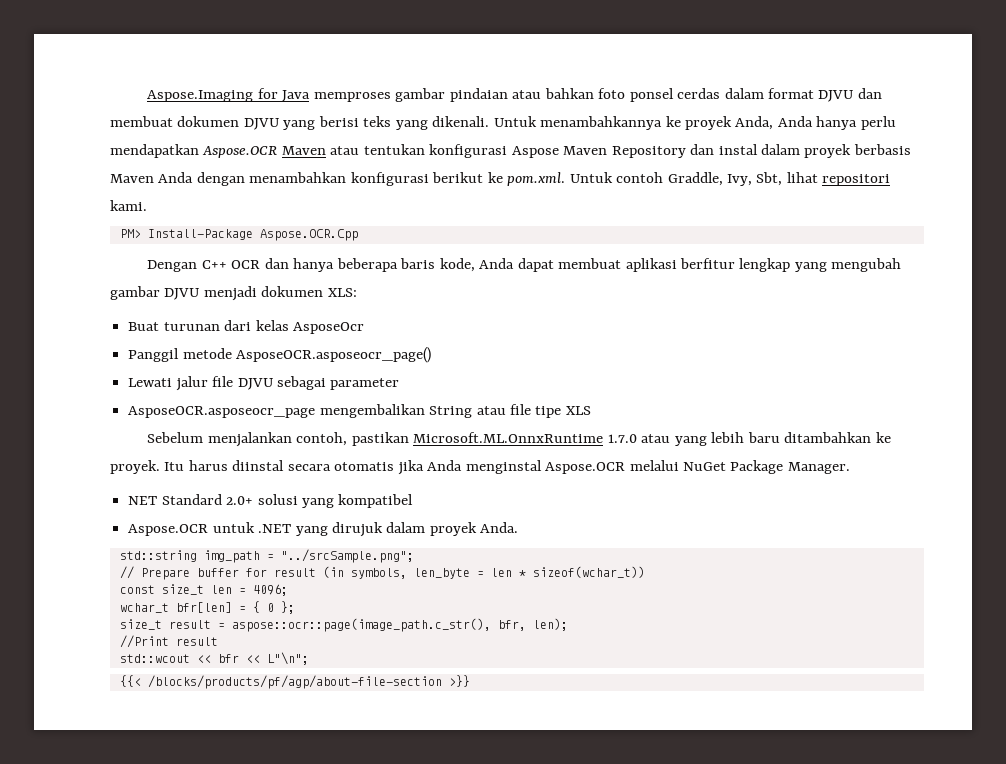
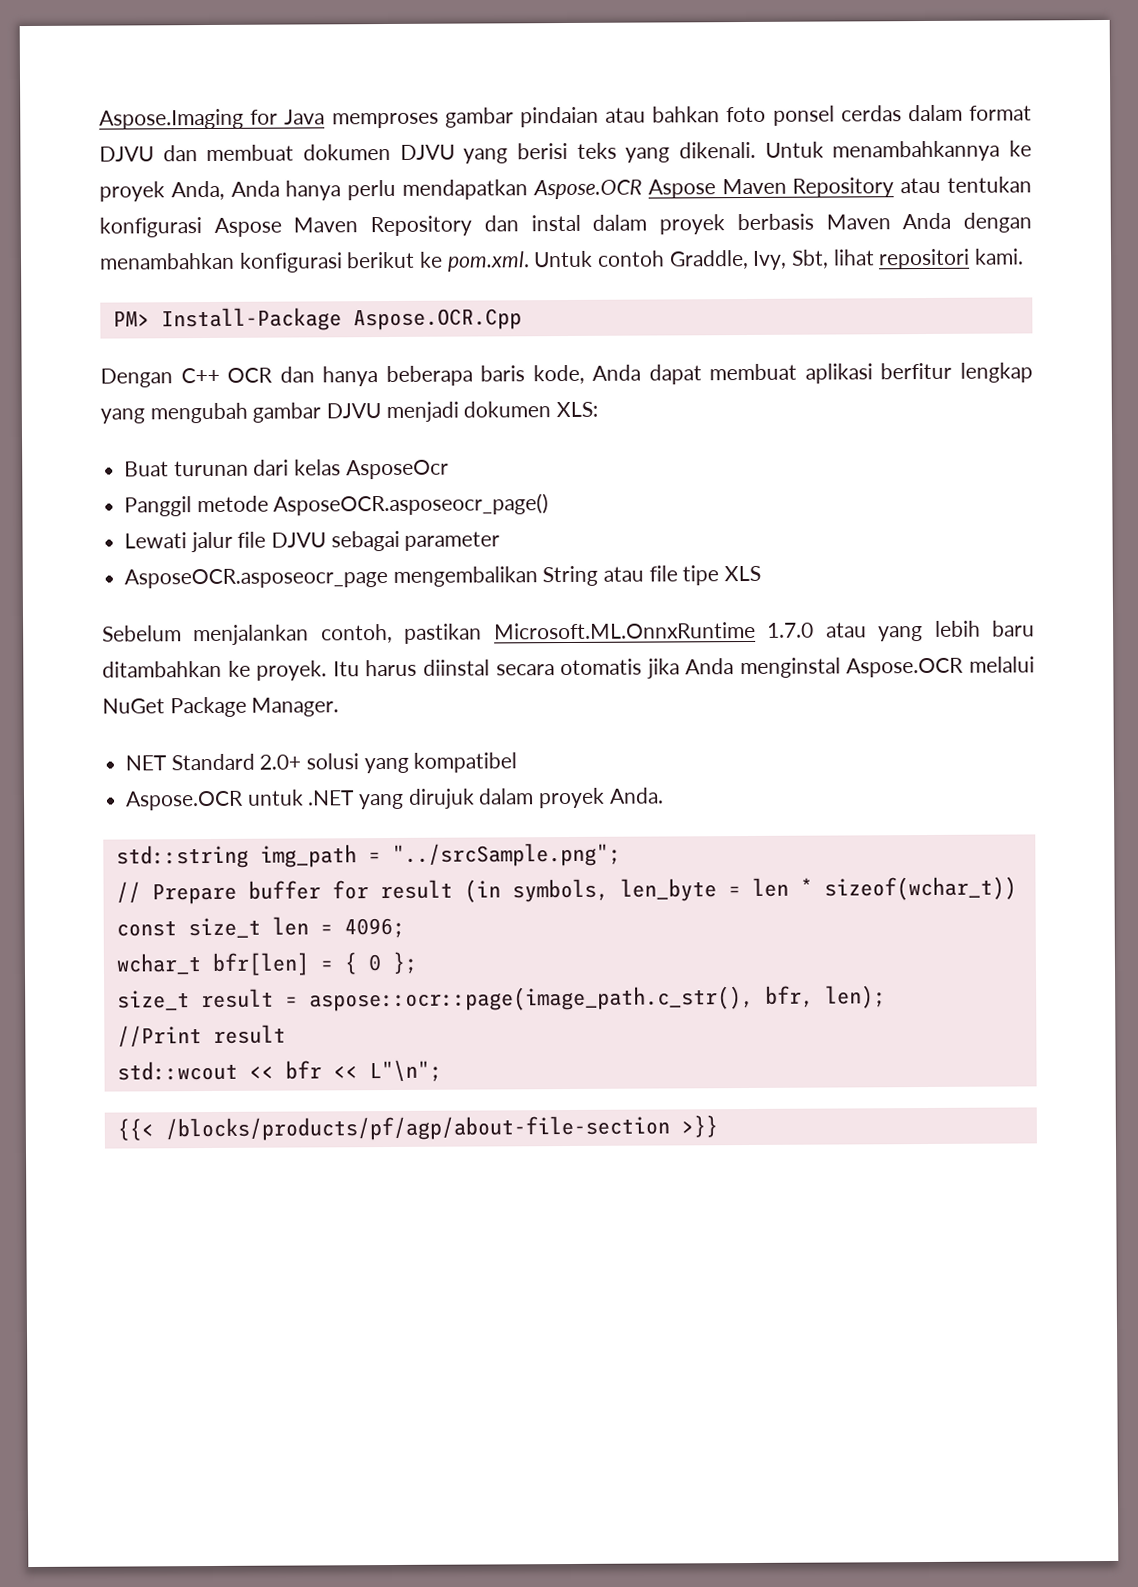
[281,146,326,155] Maven -> [647,177,895,199] Aspose Maven Repository

